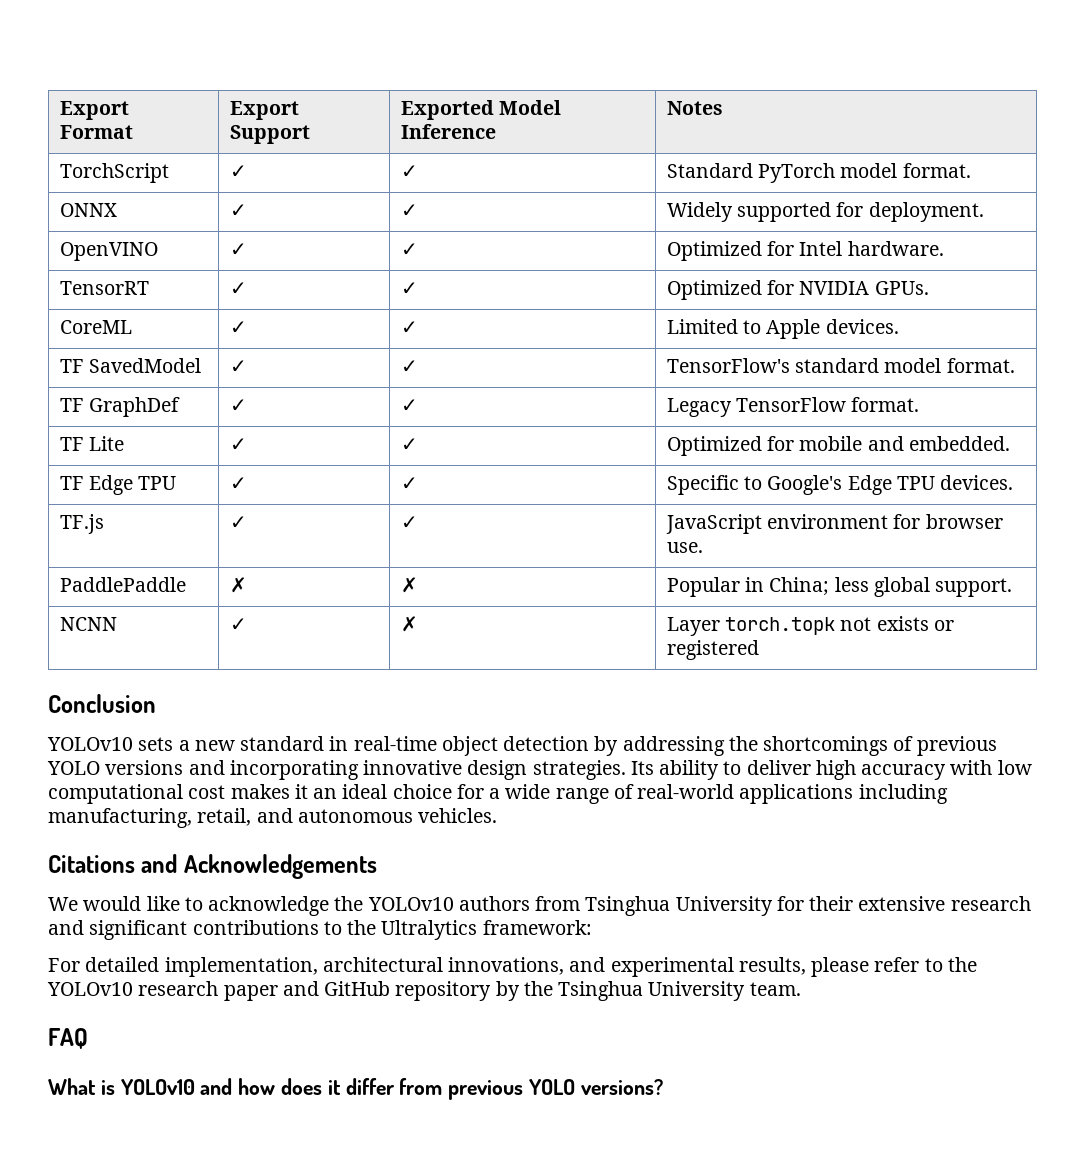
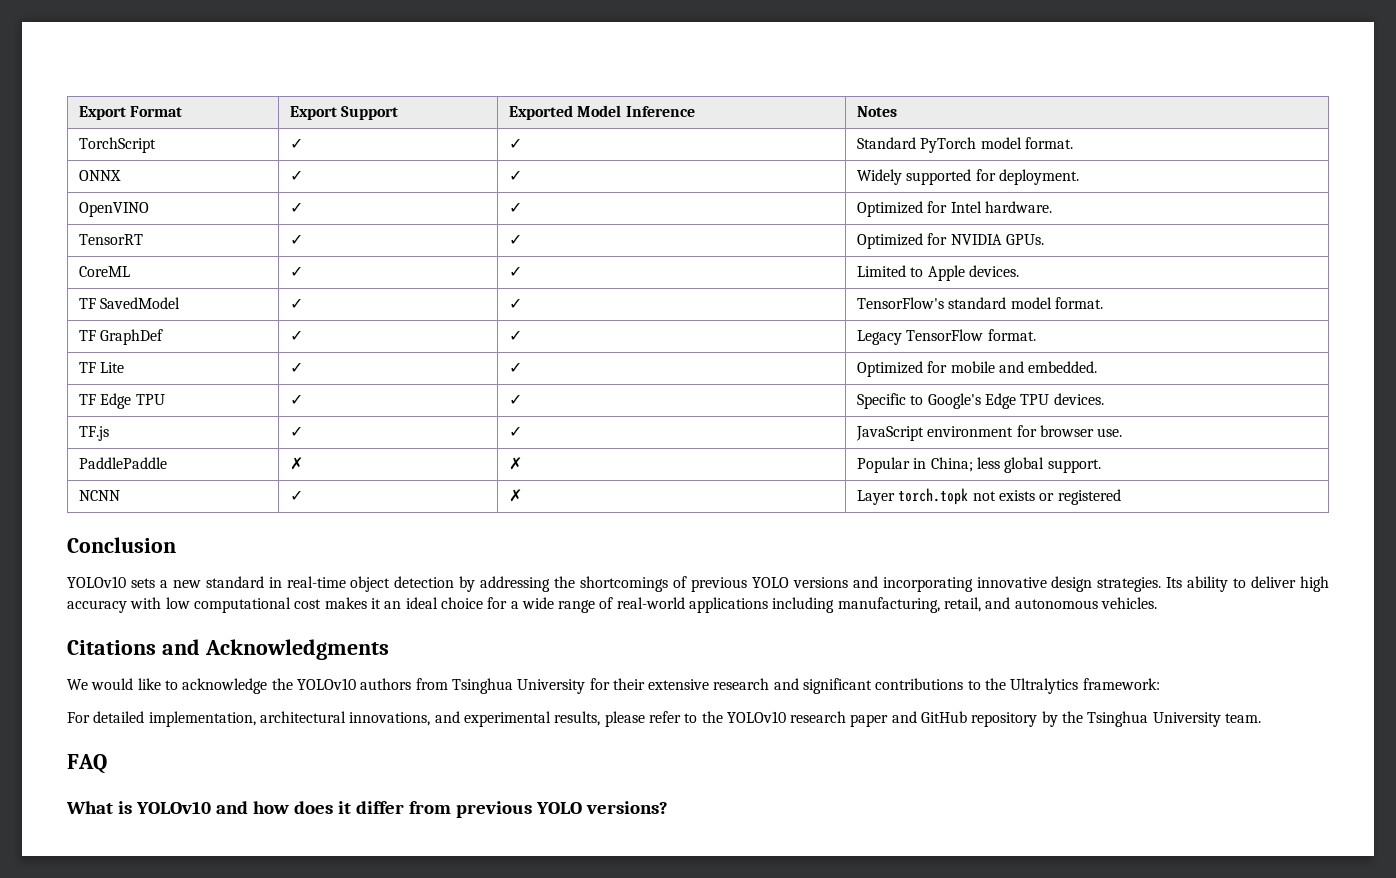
[183,854,377,879] Acknowledgements -> [204,639,389,660] Acknowledgments

